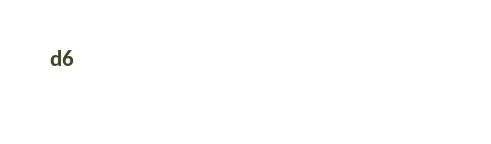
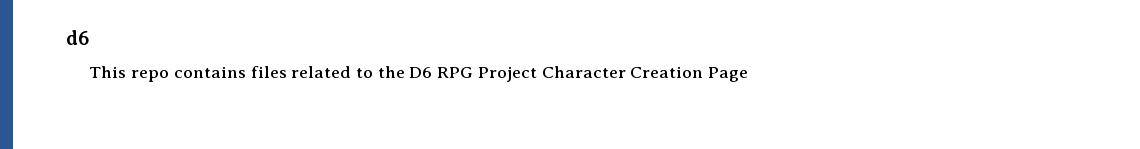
(74, 58) none -> [89,66,749,82] // This repo contains files related to the D6 RPG Project Character Creation Page

